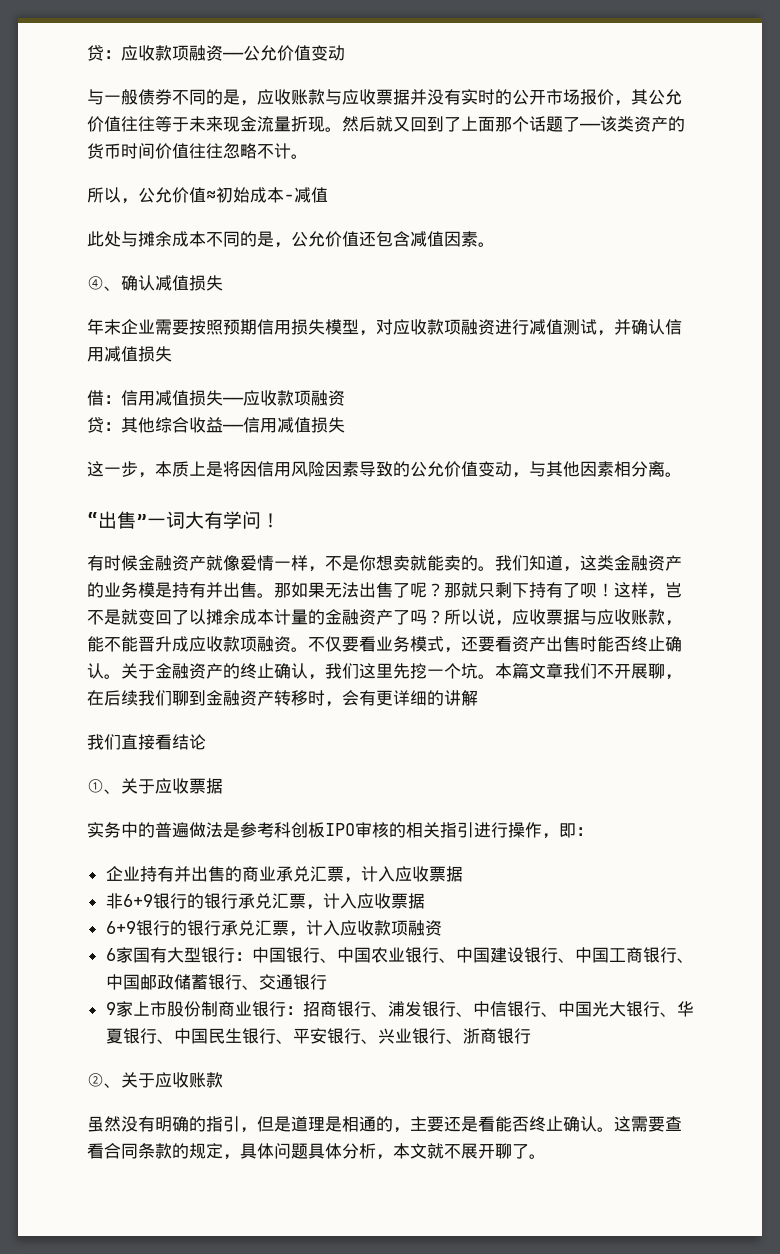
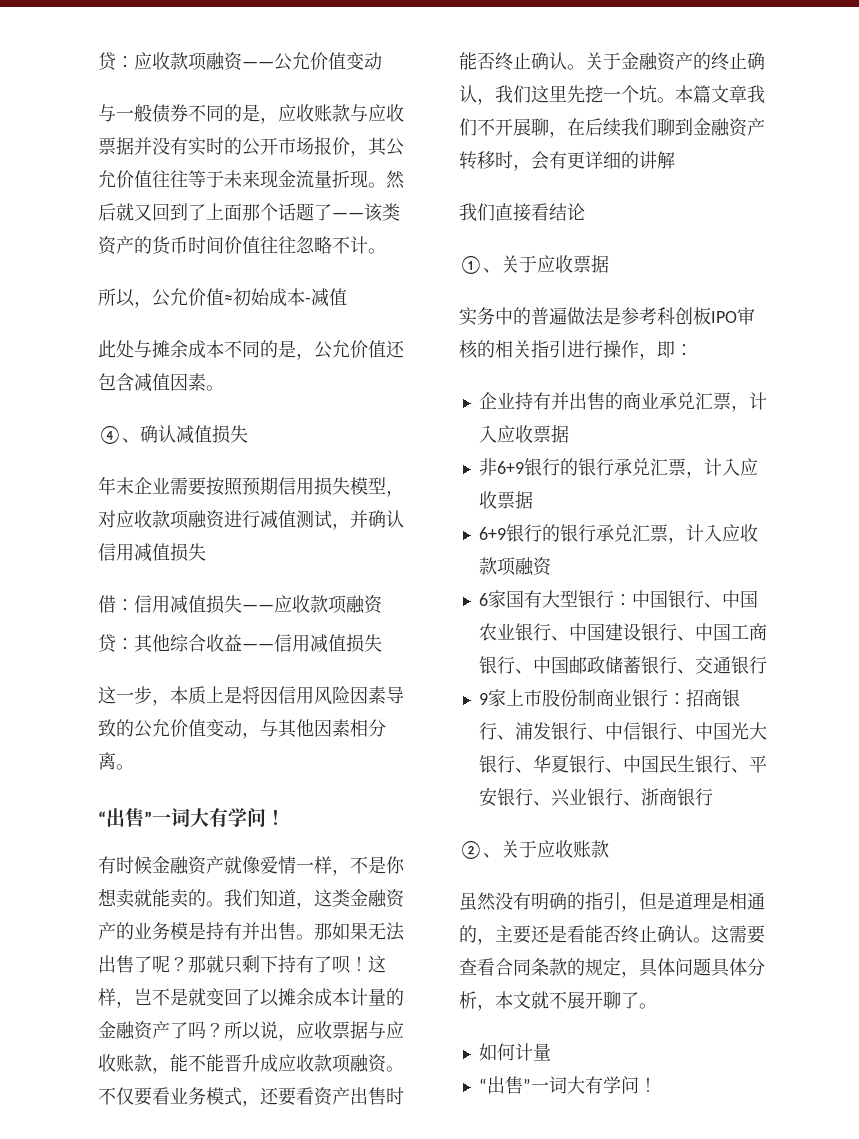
(546, 1156) none -> [478,1043,551,1061] [478,1076,657,1094] // 如何计量 // “出售”一词大有学问！

